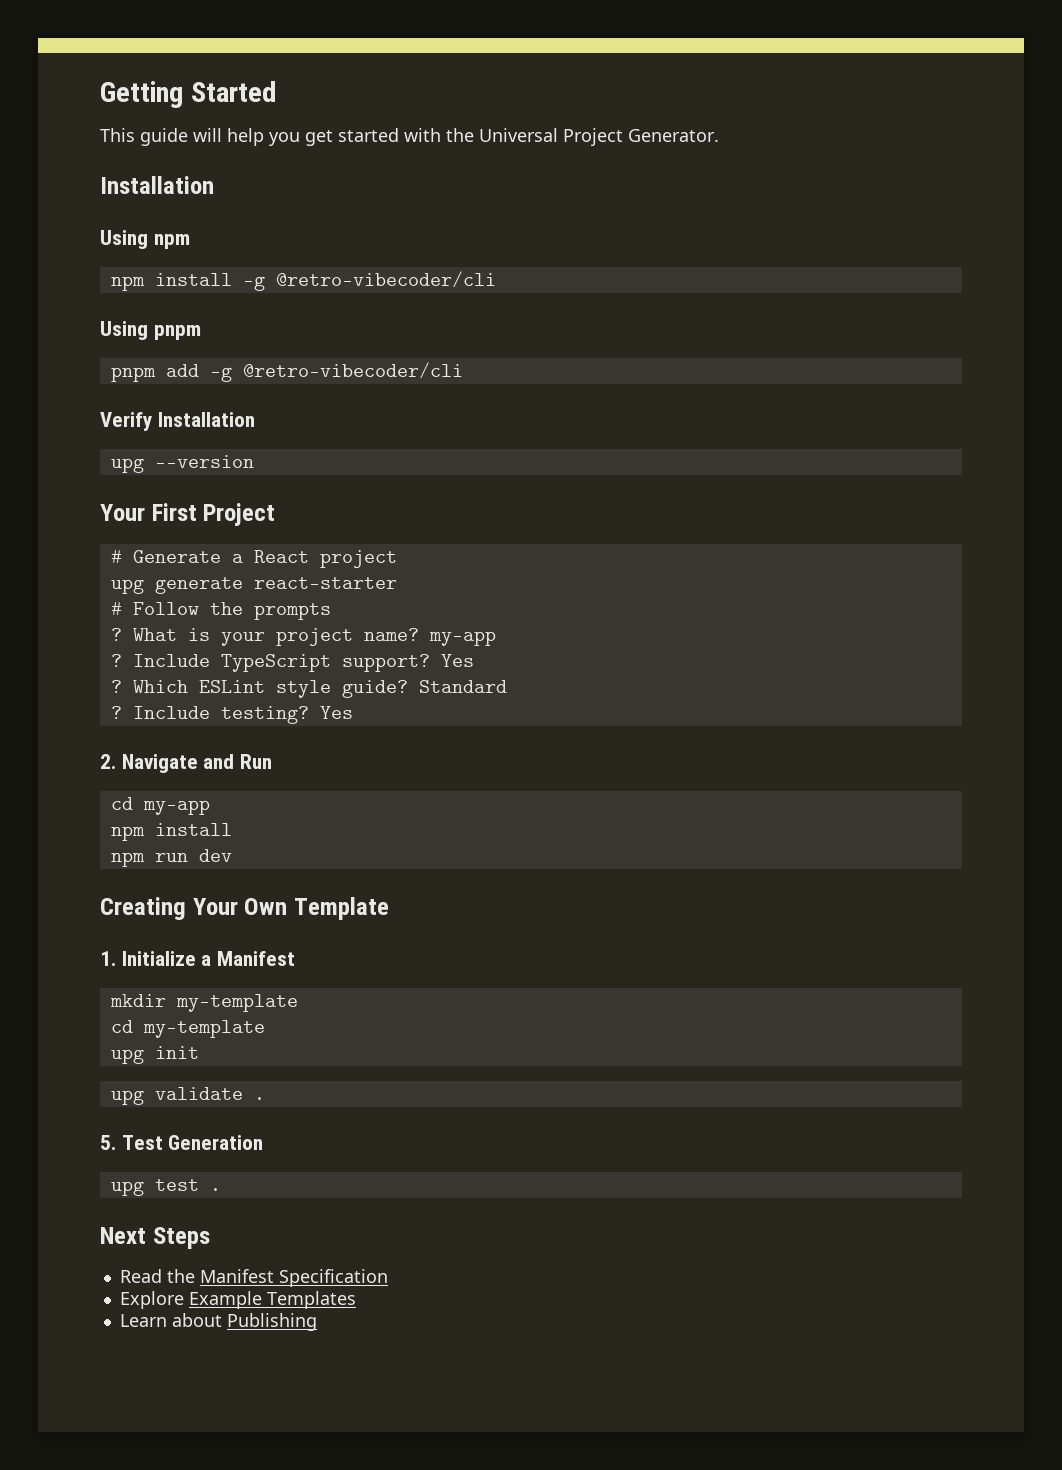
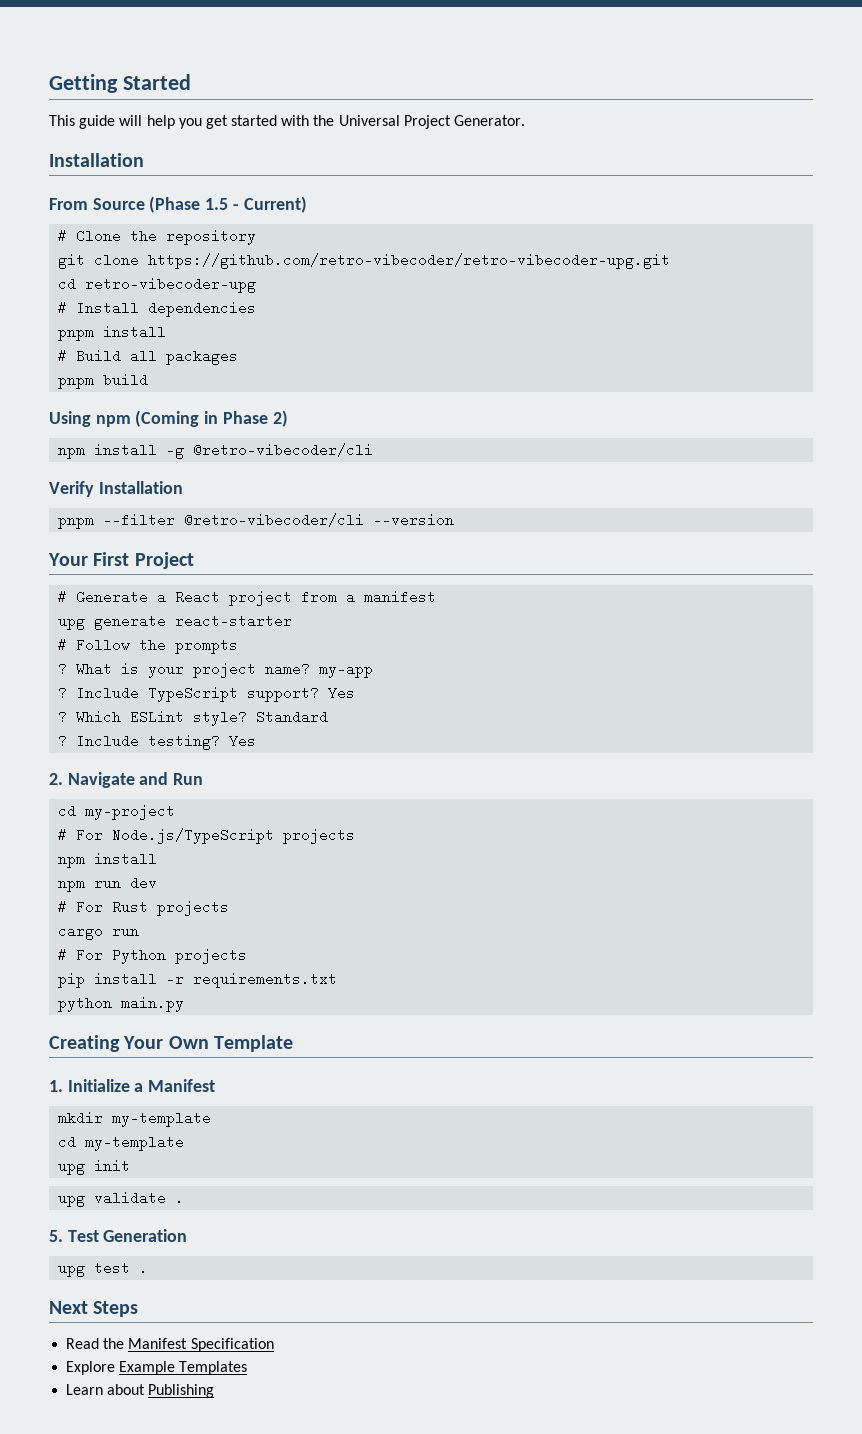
[100,230,190,249] [110,271,496,291] [100,321,201,340] [110,364,199,382] Using npm // npm install -g @retro-vibecoder/cli // Using pnpm // pnpm add -> [49,196,307,213] [58,229,257,245] [58,253,671,269] [58,277,257,293] [58,301,257,317] [58,325,167,341] [58,349,239,365] [58,373,149,389] [49,410,288,427] [58,443,158,459] From Source (Phase 1.5 - Current) // # Clone the repository // git clone https://github.com/retro-vibecoder/retro-vibecoder-upg.git // cd retro-vibecoder-upg // # Install dependencies // pnpm install // # Build all packages // pnpm build // Using npm (Coming in Phase 2) // npm install
[110,458,144,473] upg -> [58,513,365,529] pnpm --filter @retro-vibecoder/cli
(397, 559) none -> [301,590,437,604] from a manifest
[275,680,408,698] style guide? -> [193,710,248,726] style?
[142,800,210,815] my-app -> [85,804,176,820] [58,828,356,844] my-project // # For Node.js/TypeScript projects
(232, 855) none -> [58,900,230,916] [58,924,140,940] [58,948,248,964] [58,972,338,988] [58,996,185,1012] // # For Rust projects // cargo run // # For Python projects // pip install -r requirements.txt // python main.py

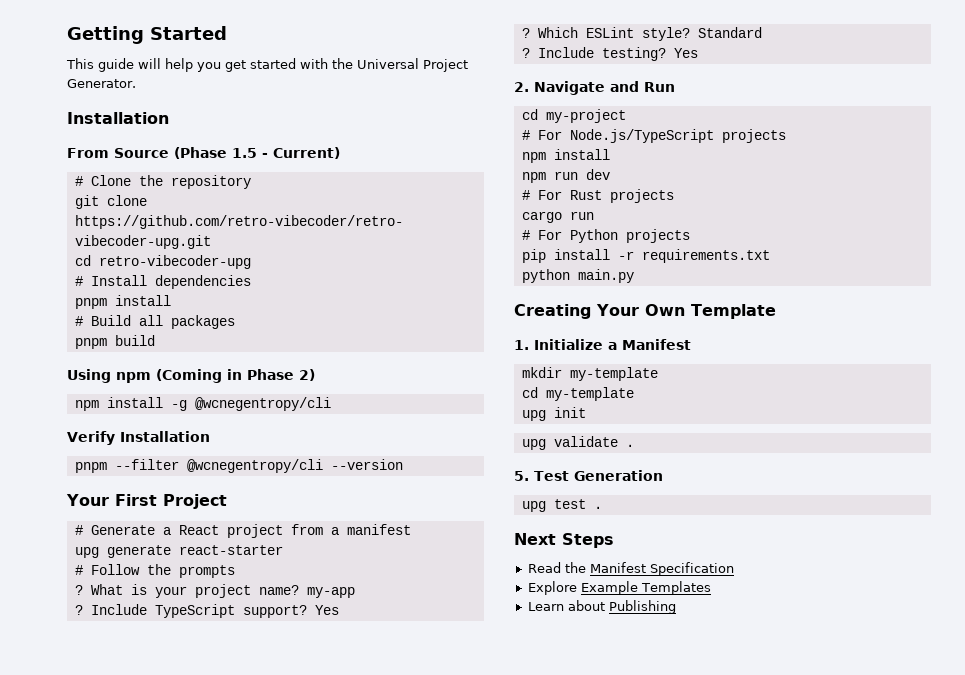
[193,443,374,457] @retro-vibecoder/cli -> [194,397,331,411] @wcnegentropy/cli
[184,513,365,527] @retro-vibecoder/cli -> [186,459,323,473] @wcnegentropy/cli

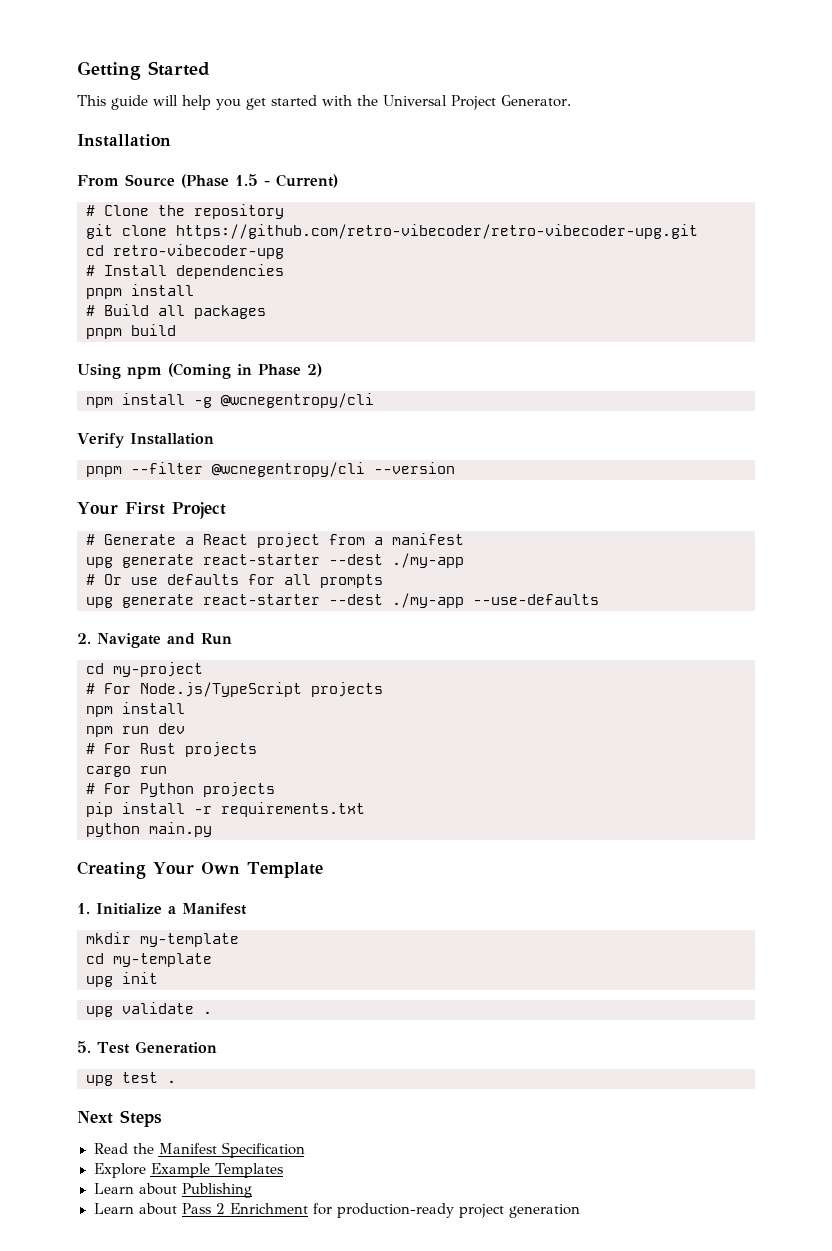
[74,564,235,578] [74,584,355,598] [74,604,339,618] [521,27,762,41] [521,47,698,61] // # Follow the prompts // ? What is your project name? my-app // ? Include TypeScript support? Yes // ? Which ESLint style? Standard // ? Include testing? Yes -> [329,553,464,568] [86,574,383,588] [86,593,599,608] --dest ./my-app // # Or use defaults for all prompts // upg generate react-starter --dest ./my-app --use-defaults
(676, 607) none -> [93,1203,580,1218] // Learn about Pass 2 Enrichment for production-ready project generation

